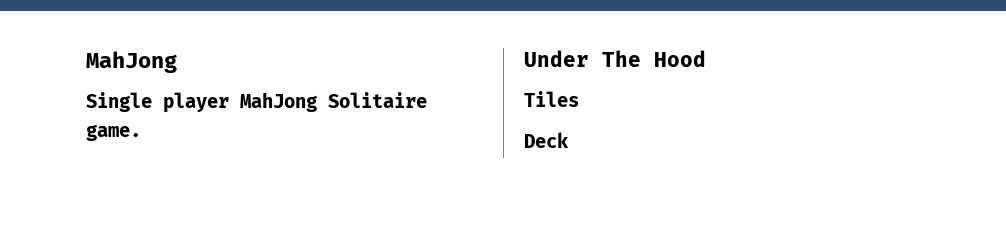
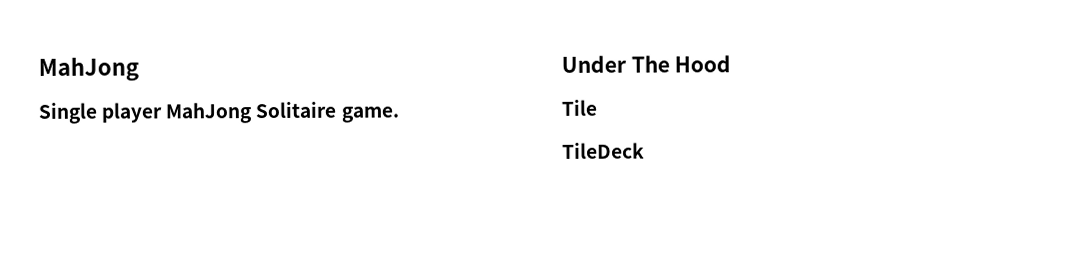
[524,91,579,107] [524,132,569,148] Tiles // Deck -> [561,99,597,116] [562,142,645,159] Tile // TileDeck

